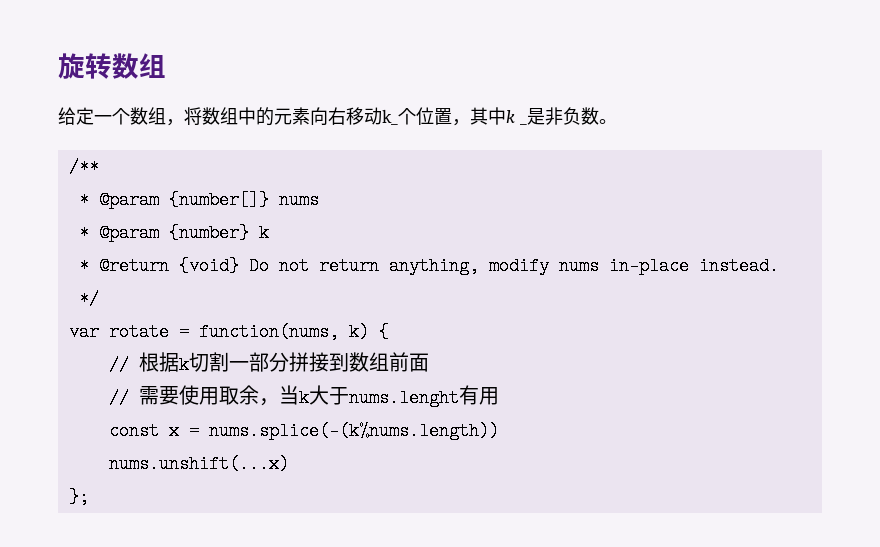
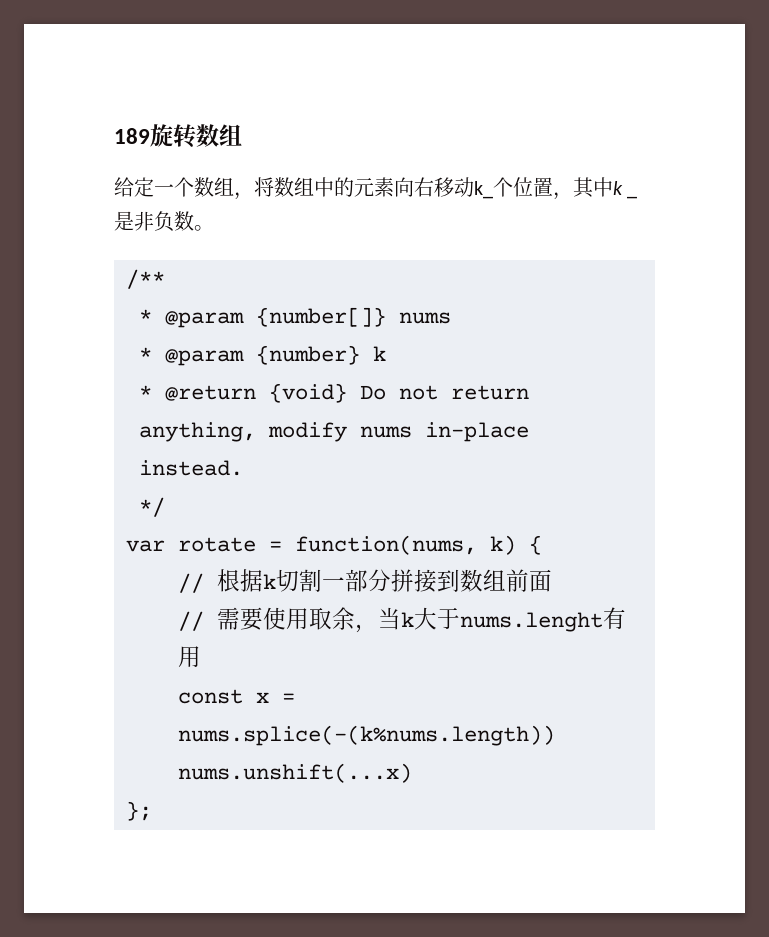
(58, 66) none -> [114,128,150,144] 189

